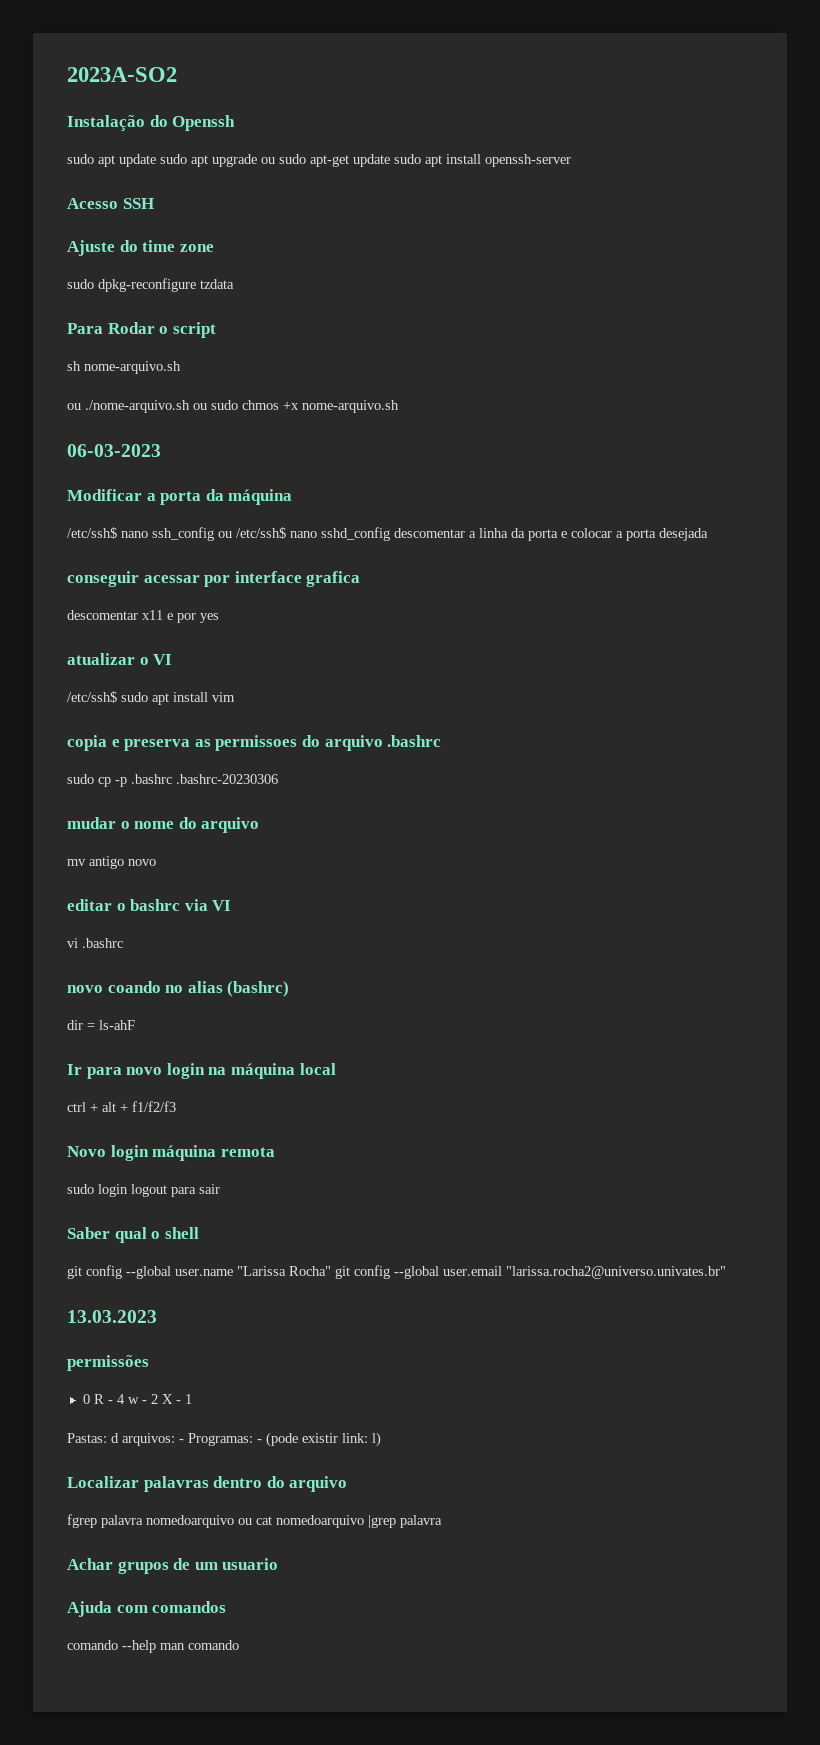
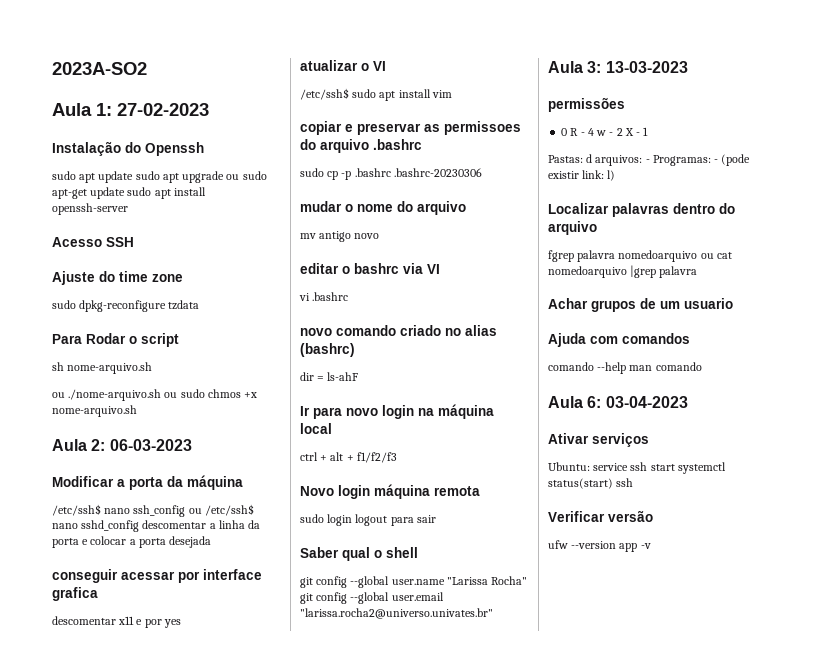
(177, 74) none -> [52,103,209,116] // Aula 1: 27-02-2023
(399, 406) none -> [52,439,106,451] Aula 2:
[67,735,191,751] copia e preserva -> [300,121,421,135] copiar e preservar
[107,981,161,993] coando -> [336,325,441,336] comando criado
[67,1310,157,1323] 13.03.2023 -> [548,61,688,73] Aula 3: 13-03-2023
(239, 1645) none -> [548,396,688,408] [548,433,649,447] [548,462,726,474] [548,478,634,489] [548,510,653,522] [548,540,651,552] // Aula 6: 03-04-2023 // Ativar serviços // Ubuntu: service ssh start systemctl status(start) ssh // Verificar versão // ufw --version app -v

